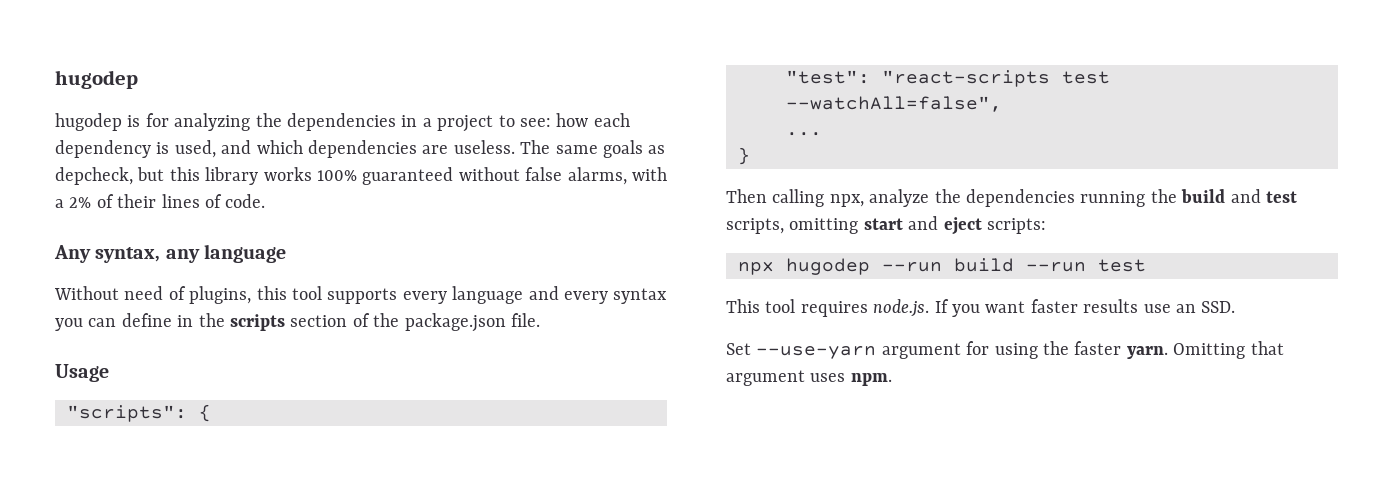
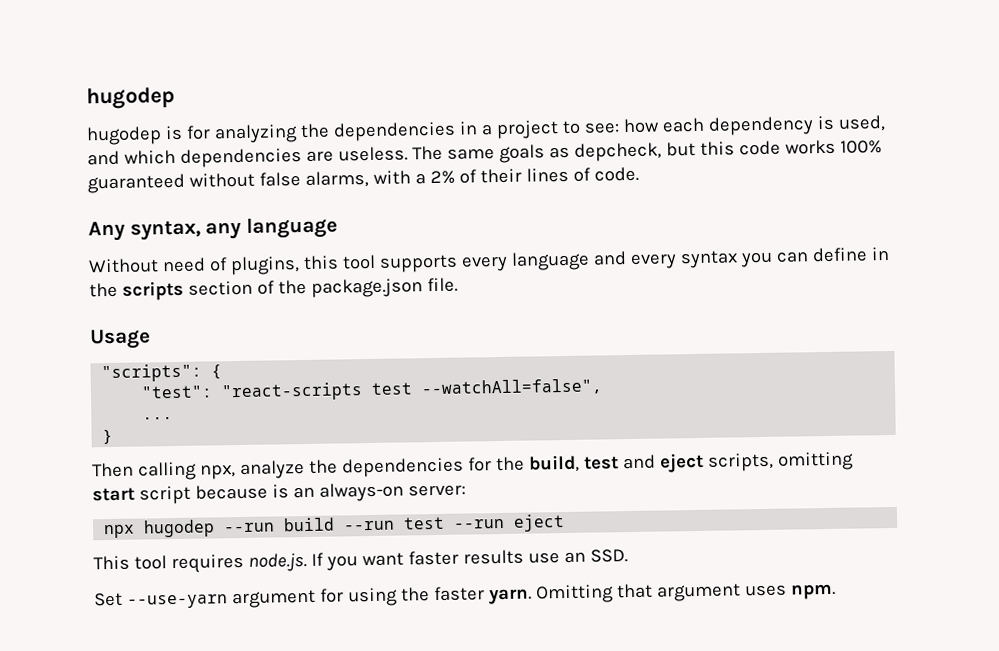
[205,167,259,185] library -> [738,140,781,156] code
[1080,189,1297,207] [726,216,1046,235] running the build and test scripts, omitting start and eject scripts: -> [467,451,854,473] [92,482,466,505] for the build, test and eject scripts, omitting start script because is an always-on server:
(1146, 265) none -> [453,514,566,532] --run eject

